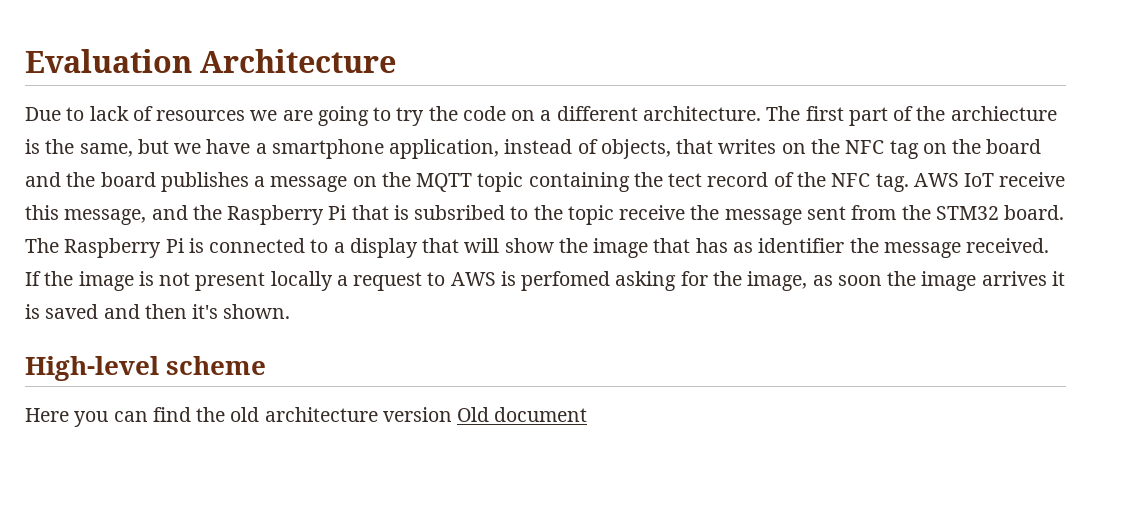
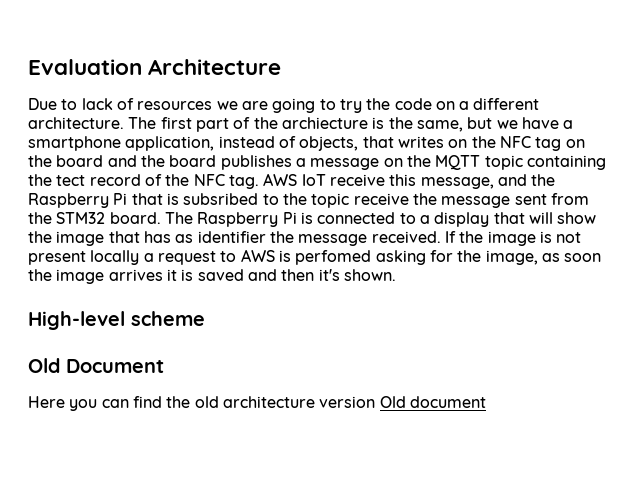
(267, 365) none -> [28,358,164,373] // Old Document

